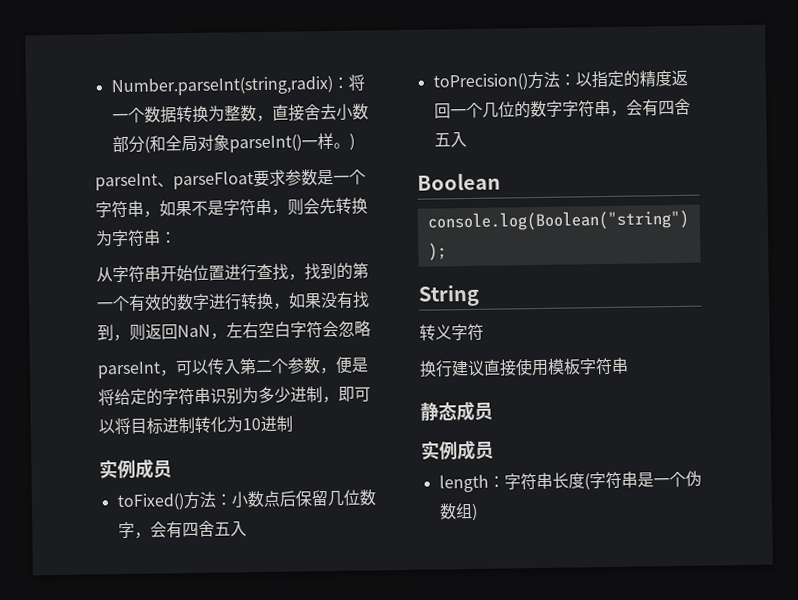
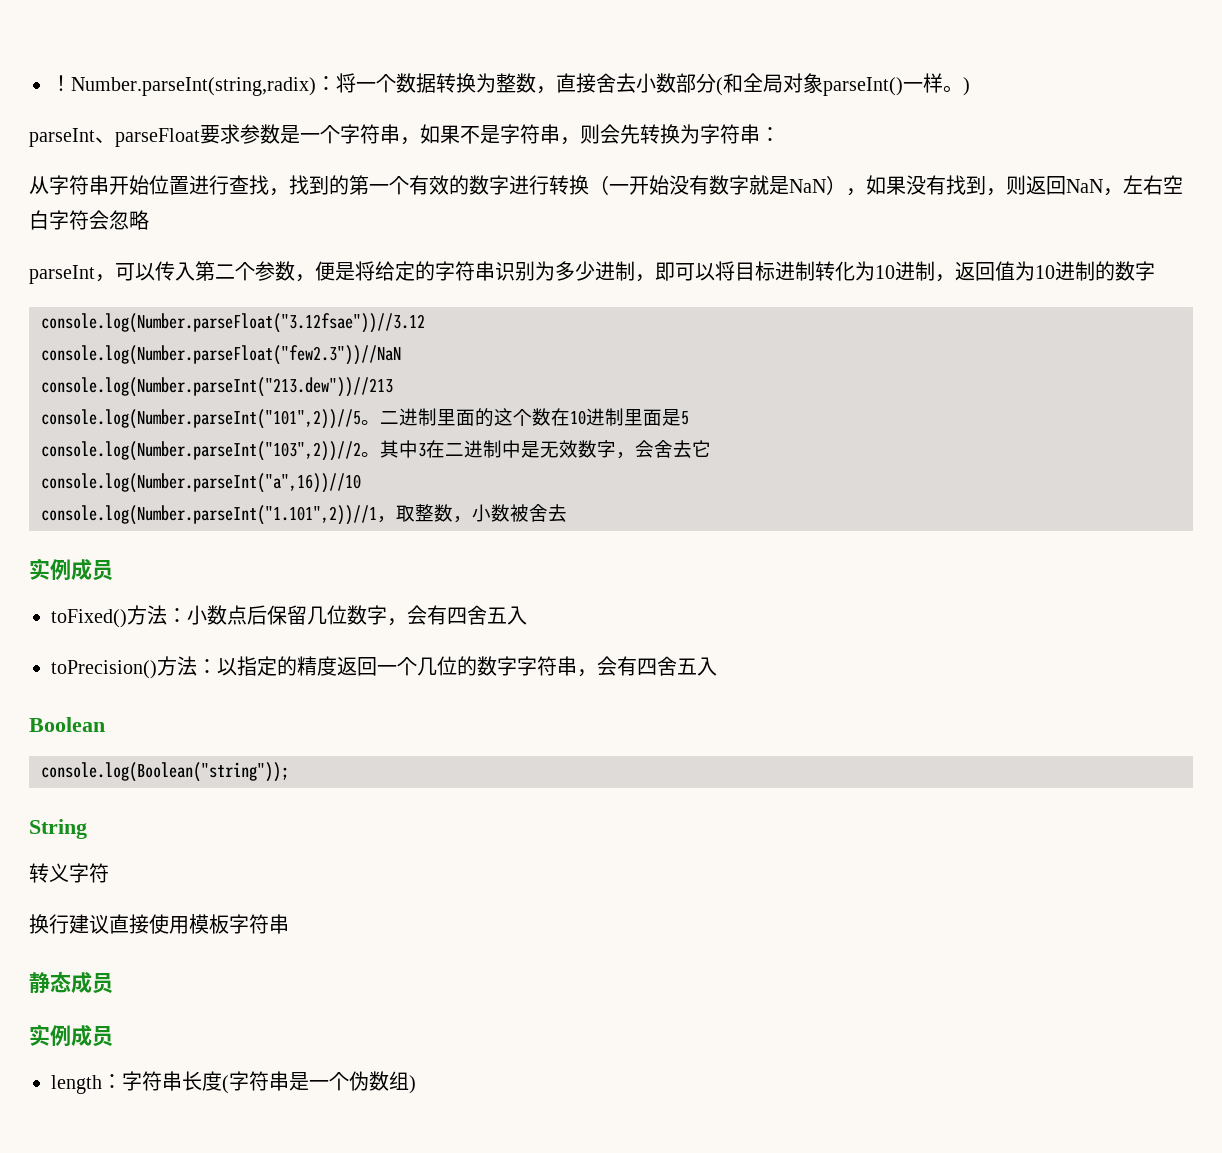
(110, 86) none -> [51,75,71,91] ！
(274, 301) none -> [589,175,846,195] （一开始没有数字就是NaN）
(293, 423) none -> [935,261,1155,282] [41,313,425,333] [41,345,401,365] [41,377,393,397] [41,408,689,429] [41,440,711,461] [41,473,361,493] [41,504,567,525] ，返回值为10进制的数字 // console.log(Number.parseFloat("3.12fsae"))//3.12 // console.log(Number.parseFloat("few2.3"))//NaN // console.log(Number.parseInt("213.dew"))//213 // console.log(Number.parseInt("101",2))//5。二进制里面的这个数在10进制里面是5 // console.log(Number.parseInt("103",2))//2。其中3在二进制中是无效数字，会舍去它 // console.log(Number.parseInt("a",16))//10 // console.log(Number.parseInt("1.101",2))//1，取整数，小数被舍去

